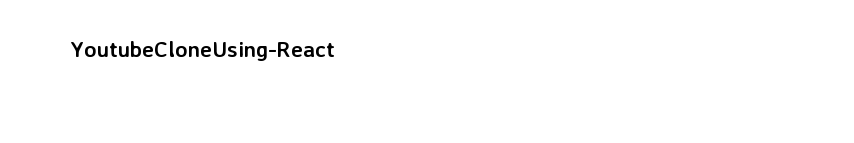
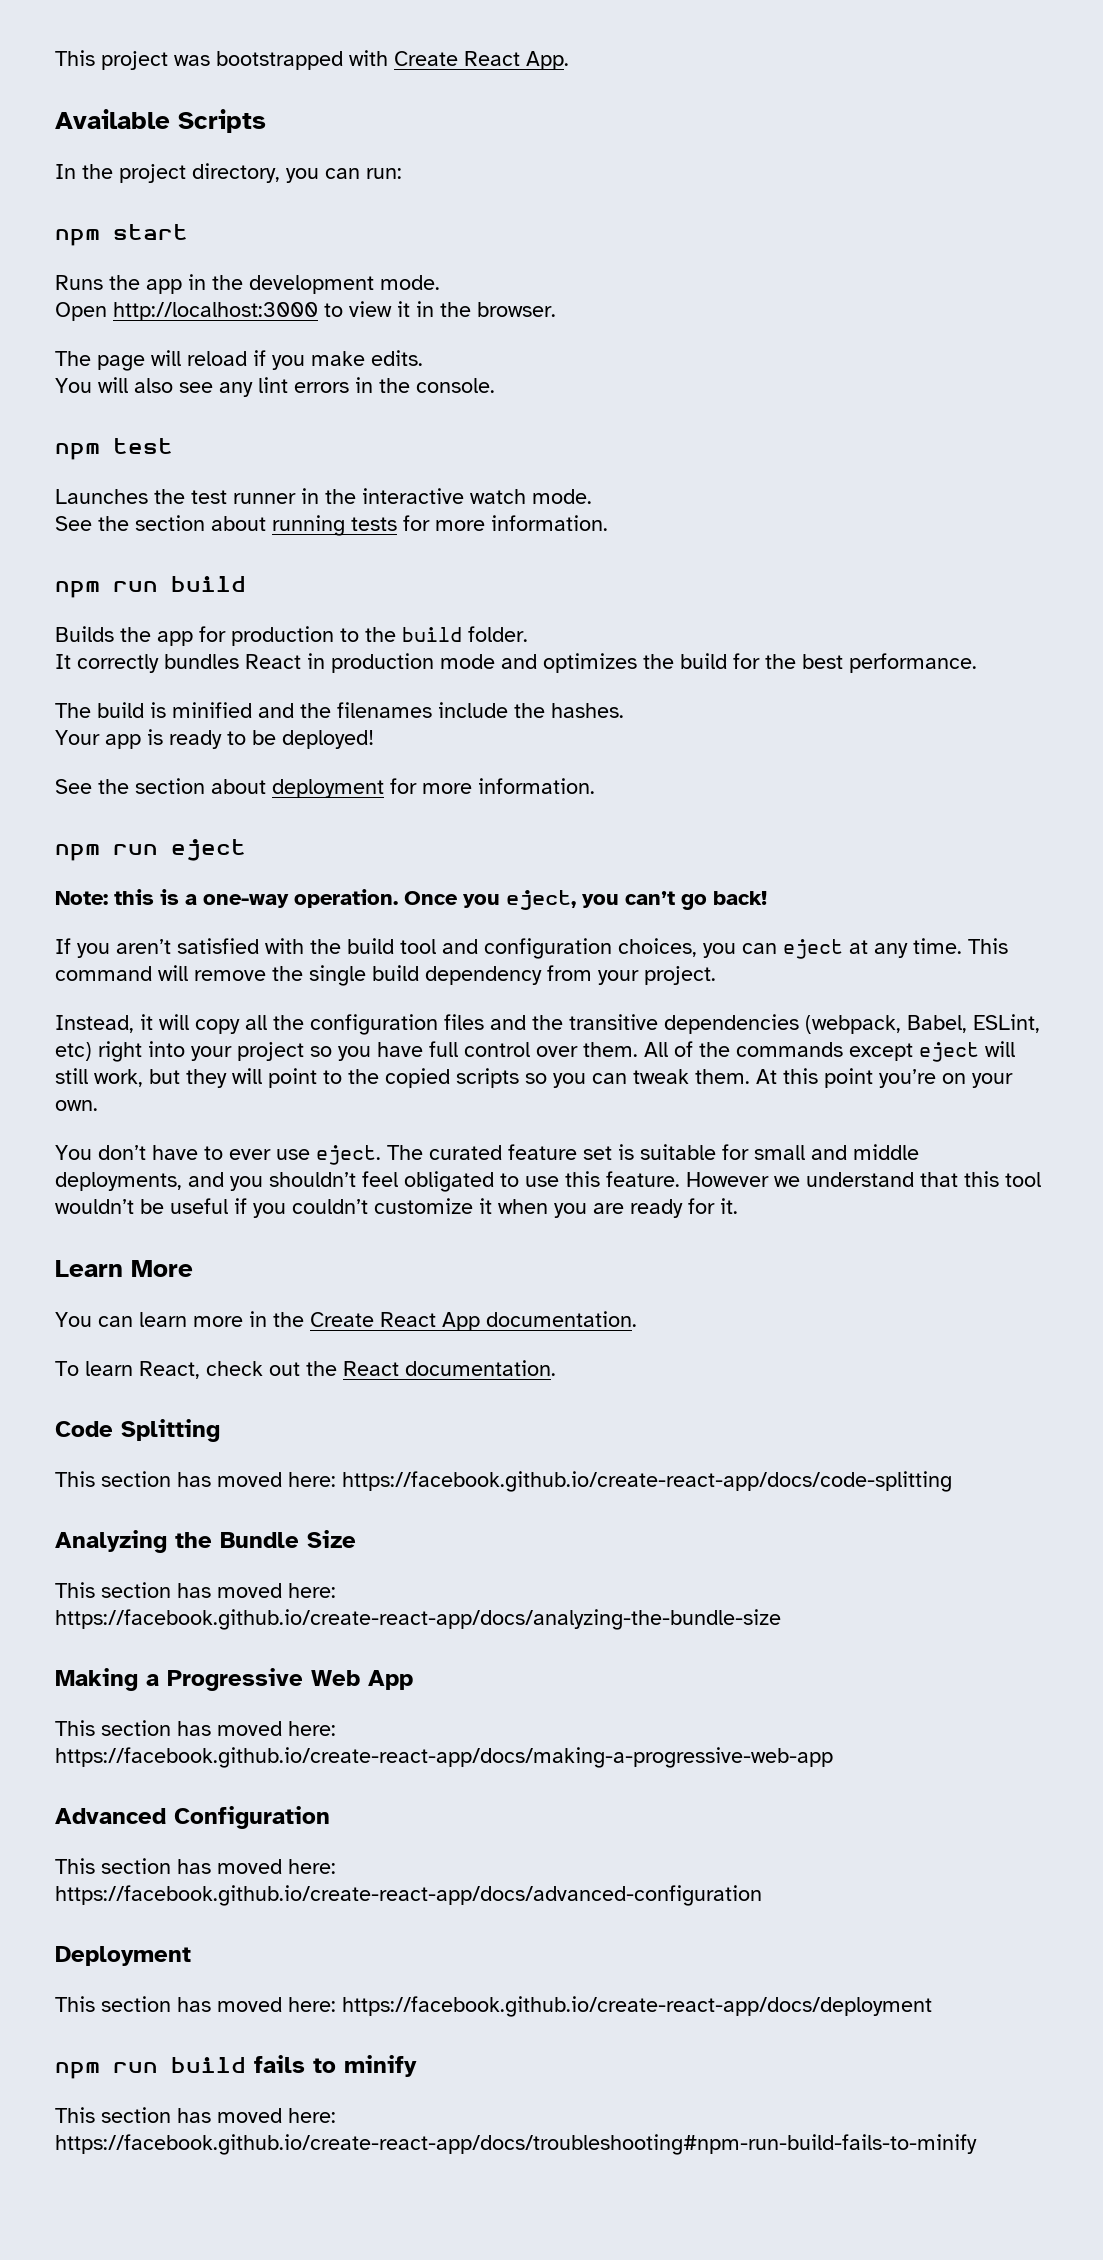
[70,41,335,61] YoutubeCloneUsing-React -> [55,50,569,70] [55,109,266,133] [55,163,402,183] [55,224,188,246] [55,274,440,294] [55,301,556,321] [55,350,423,371] [55,377,495,397] [55,438,173,460] [55,488,592,504] [55,515,608,536] [55,576,246,598] [55,626,528,646] [55,653,977,673] [55,702,624,718] [55,729,374,749] [55,778,595,798] [55,839,246,861] [55,889,767,910] [55,938,1008,959] [55,965,716,986] [55,1014,1040,1035] [55,1041,1015,1062] [55,1068,1013,1088] [55,1100,98,1111] [55,1144,919,1165] [55,1171,1041,1192] [55,1198,738,1218] [55,1260,193,1277] [55,1311,637,1331] [55,1360,556,1379] [55,1419,220,1442] [55,1471,952,1492] [55,1530,356,1553] [55,1582,336,1598] [55,1609,781,1630] [55,1668,413,1691] [55,1720,336,1736] [55,1747,833,1768] [55,1806,330,1829] [55,1858,336,1874] [55,1885,762,1906] [55,1946,191,1966] [55,1996,932,2017] [55,2055,417,2079] [55,2107,336,2123] [55,2134,977,2155] This project was bootstrapped with Create React App. // Available Scripts // In the project directory, you can run: // npm start // Runs the app in the development mode. // Open http://localhost:3000 to view it in the browser. // The page will reload if you make edits. // You will also see any lint errors in the console. // npm test // Launches the test runner in the interactive watch mode. // See the section about running tests for more information. // npm run build // Builds the app for production to the build folder. // It correctly bundles React in production mode and optimizes the build for the best performance. // The build is minified and the filenames include the hashes. // Your app is ready to be deployed! // See the section about deployment for more information. // npm run eject // Note: this is a one-way operation. Once you eject, you can’t go back! // If you aren’t satisfied with the build tool and configuration choices, you can eject at any time. This command will remove the single build dependency from your project. // Instead, it will copy all the configuration files and the transitive dependencies (webpack, Babel, ESLint, etc) right into your project so you have full control over them. All of the commands except eject will still work, but they will point to the copied scripts so you can tweak them. At this point you’re on your own. // You don’t have to ever use eject. The curated feature set is suitable for small and middle deployments, and you shouldn’t feel obligated to use this feature. However we understand that this tool wouldn’t be useful if you couldn’t customize it when you are ready for it. // Learn More // You can learn more in the Create React App documentation. // To learn React, check out the React documentation. // Code Splitting // This section has moved here: https://facebook.github.io/create-react-app/docs/code-splitting // Analyzing the Bundle Size // This section has moved here: https://facebook.github.io/create-react-app/docs/analyzing-the-bundle-size // Making a Progressive Web App // This section has moved here: https://facebook.github.io/create-react-app/docs/making-a-progressive-web-app // Advanced Configuration // This section has moved here: https://facebook.github.io/create-react-app/docs/advanced-configuration // Deployment // This section has moved here: https://facebook.github.io/create-react-app/docs/deployment // npm run build fails to minify // This section has moved here: https://facebook.github.io/create-react-app/docs/troubleshooting#npm-run-build-fails-to-minify

